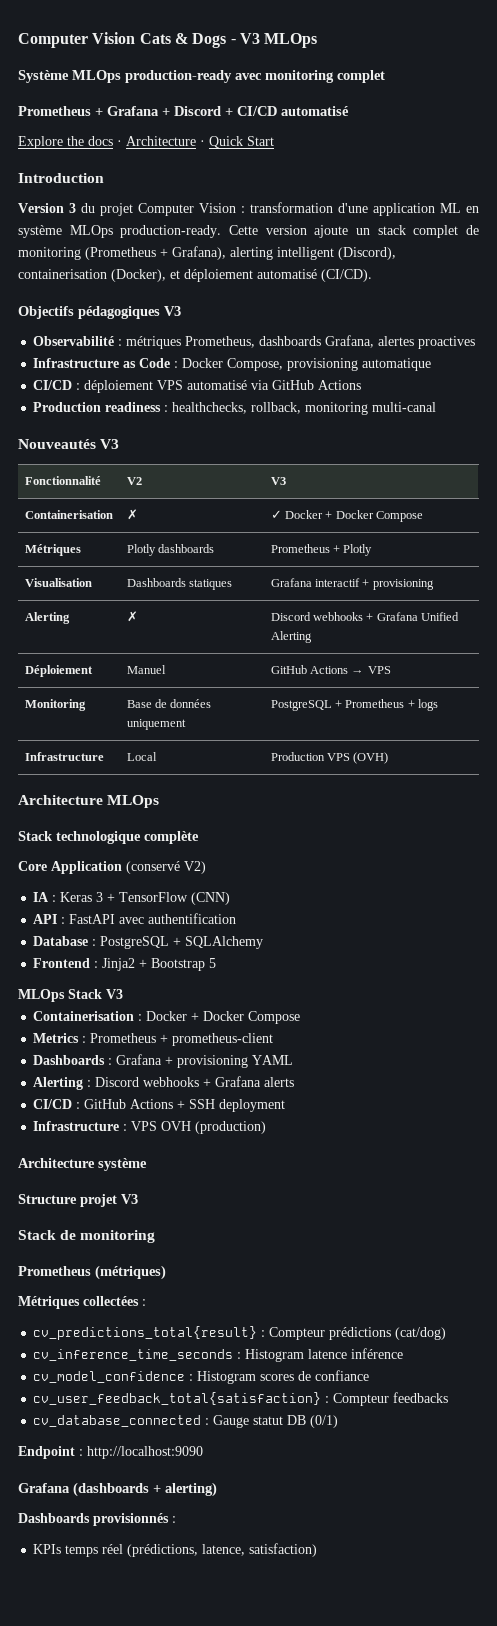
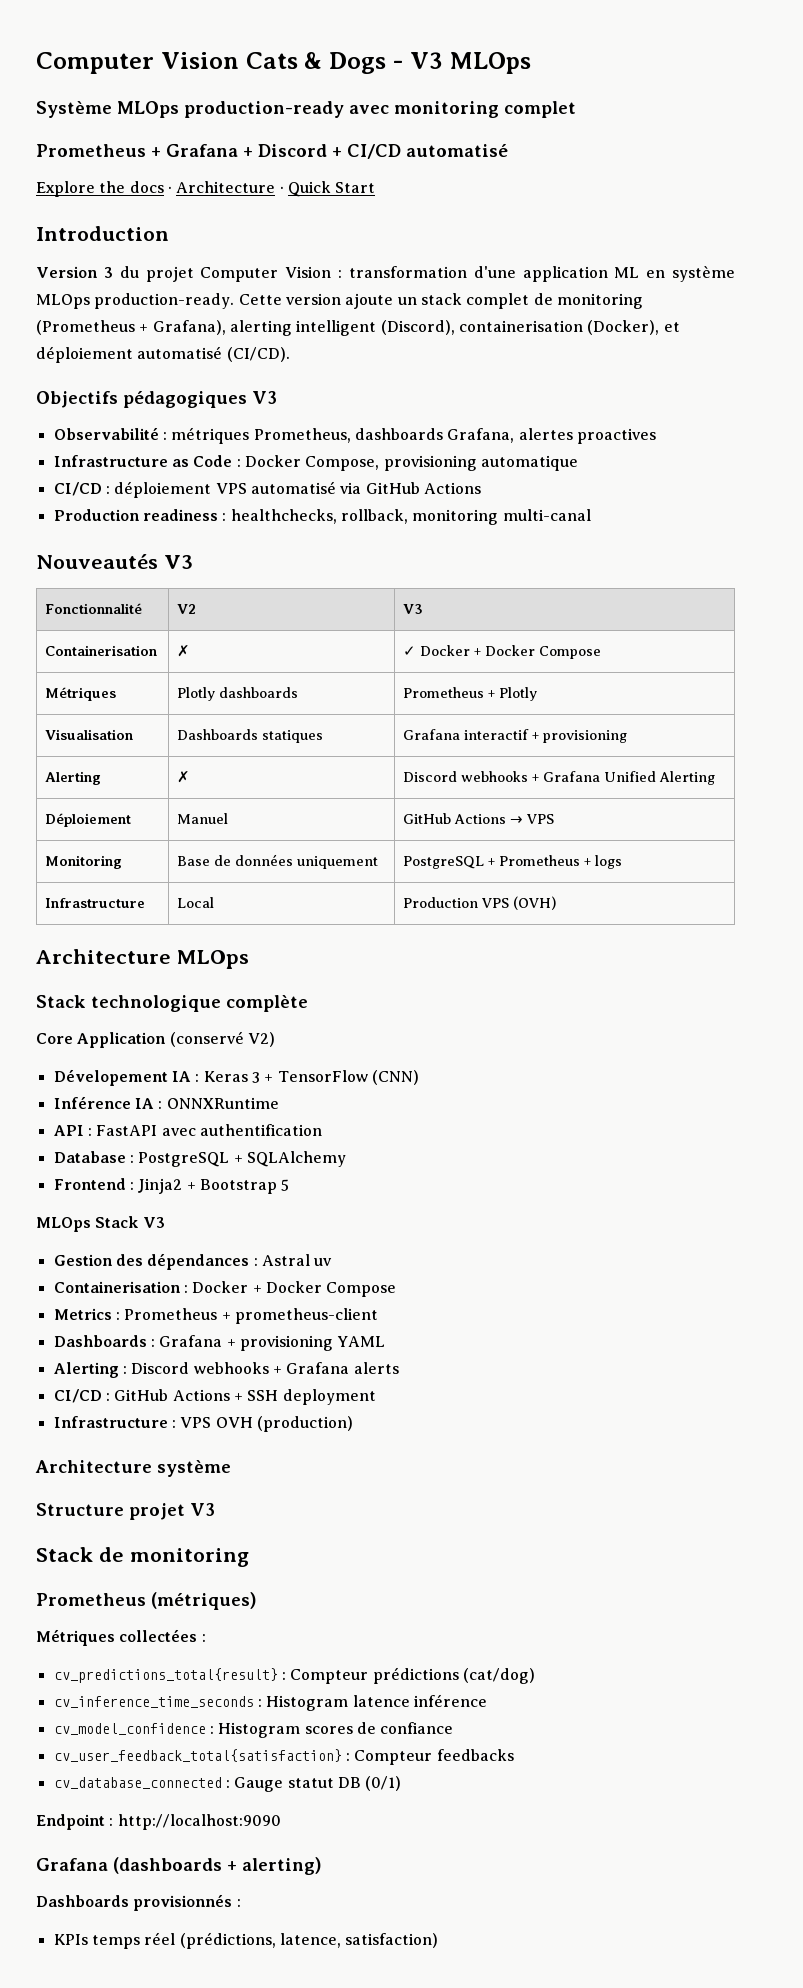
(206, 867) none -> [53,1069,168,1086] Dévelopement
(231, 898) none -> [53,1096,279,1109] // Inférence IA : ONNXRuntime
(123, 994) none -> [53,1253,333,1270] // Gestion des dépendances : Astral uv

